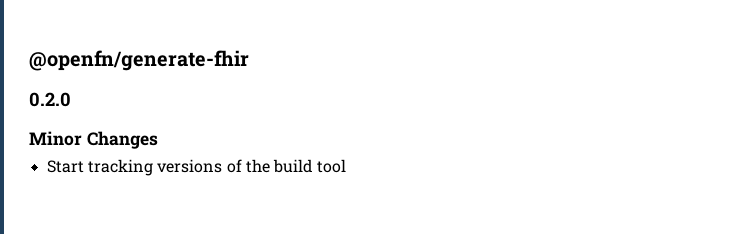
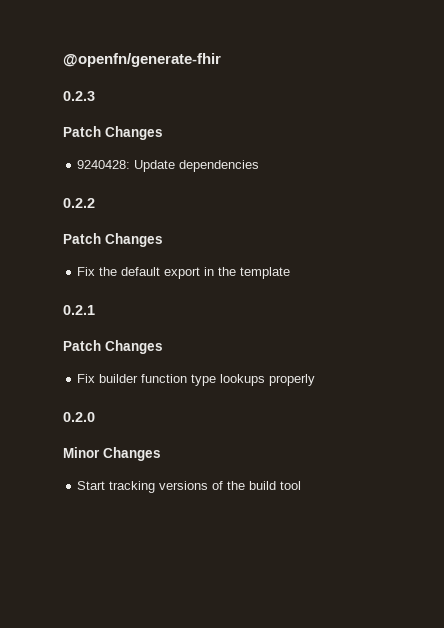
(249, 60) none -> [63,91,95,101] [63,126,163,140] [77,160,260,172] [63,198,95,208] [63,233,163,247] [77,267,291,279] [63,305,95,315] [63,340,163,354] [77,374,316,386] // 0.2.3 // Patch Changes // 9240428: Update dependencies // 0.2.2 // Patch Changes // Fix the default export in the template // 0.2.1 // Patch Changes // Fix builder function type lookups properly

